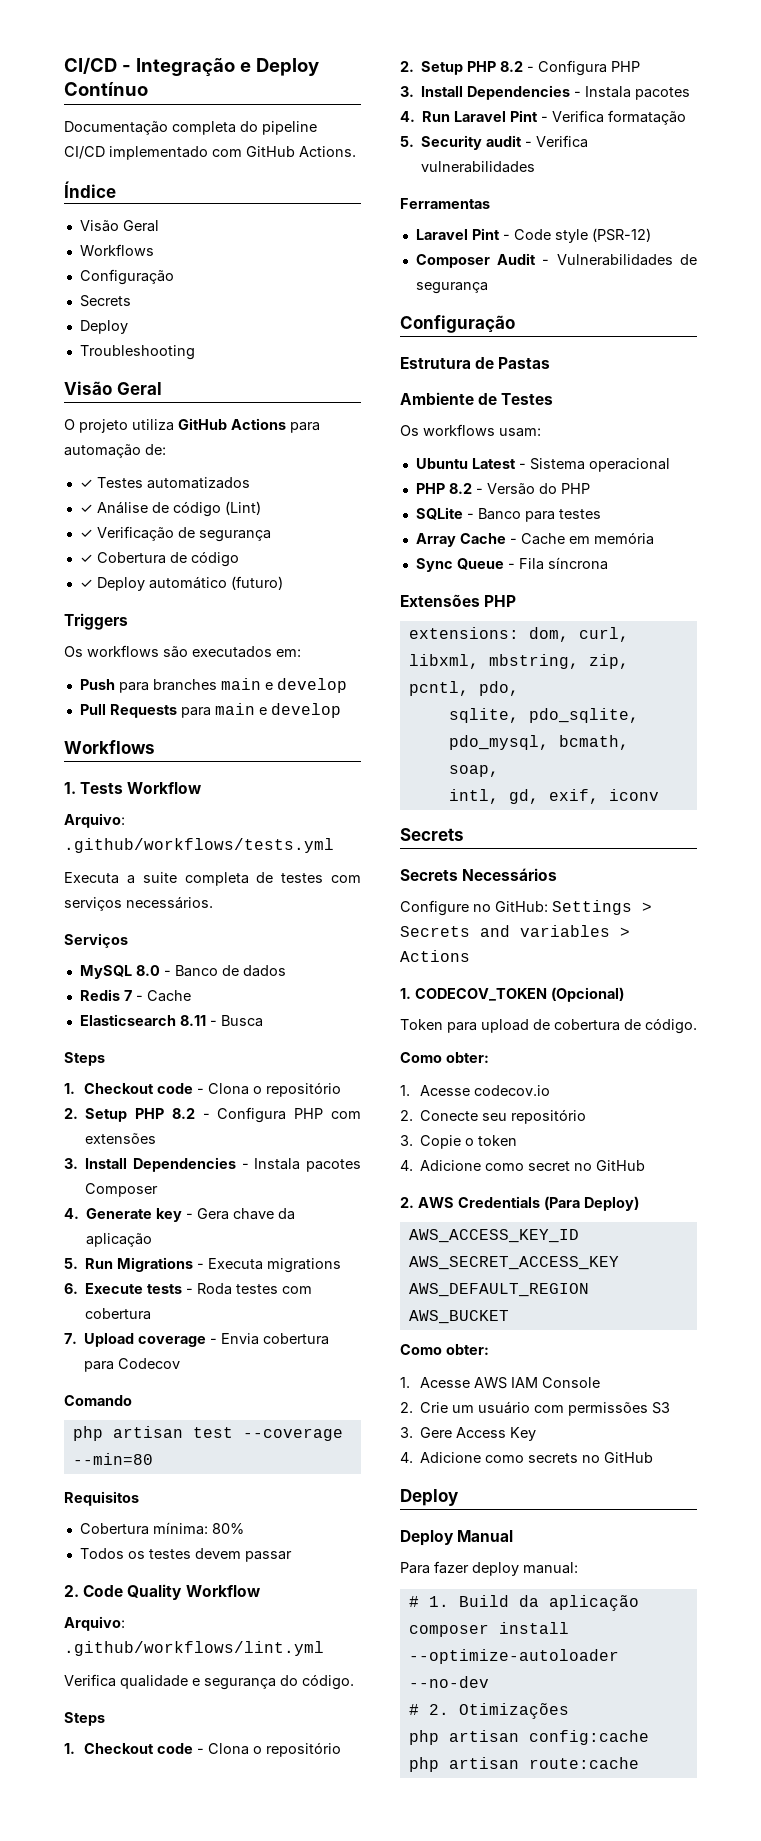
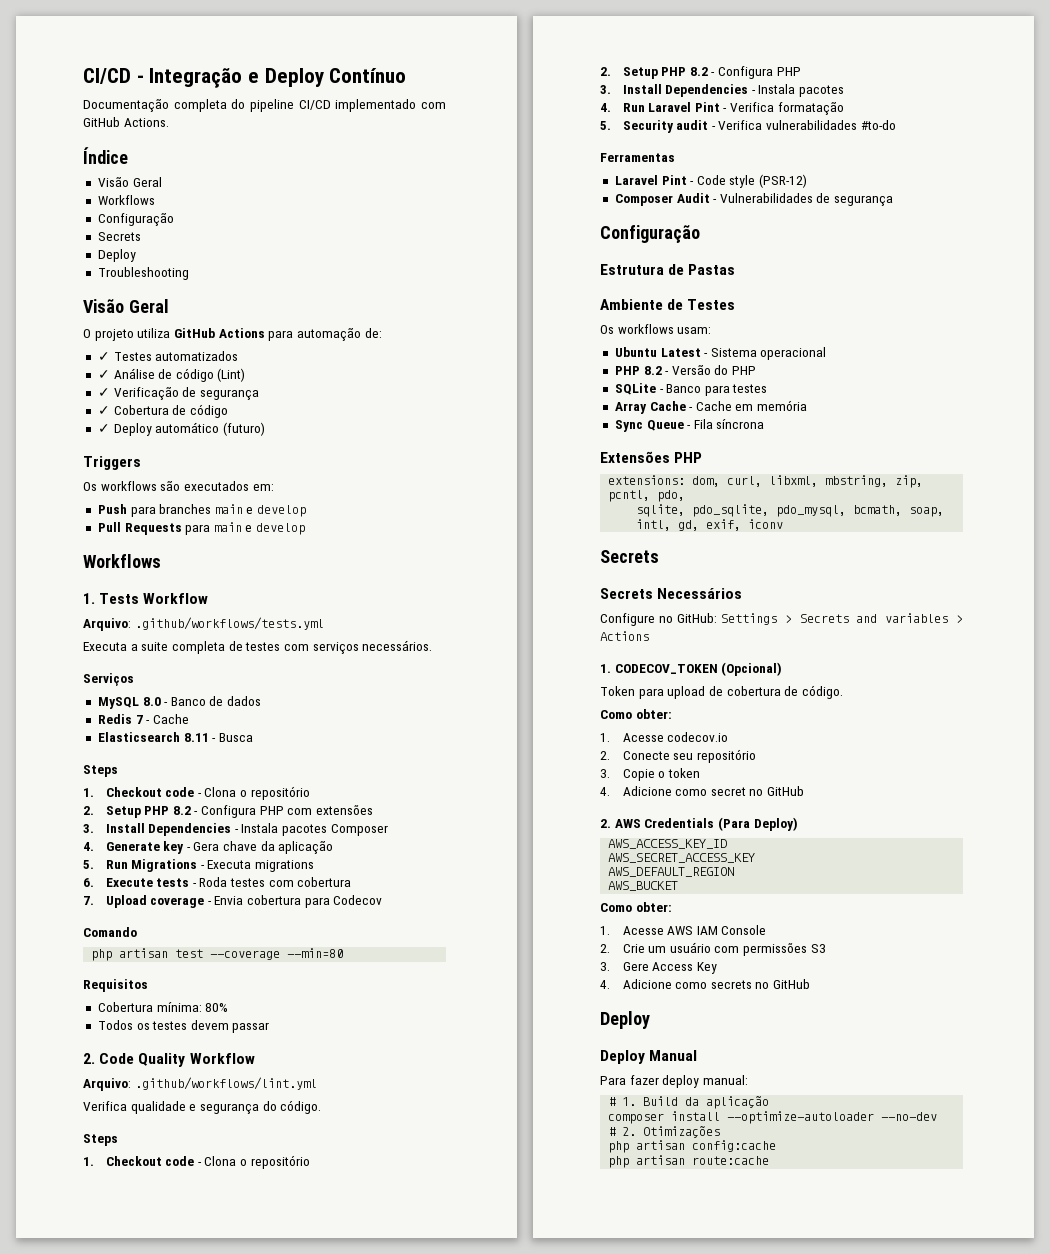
(536, 167) none -> [860,120,896,130] #to-do

